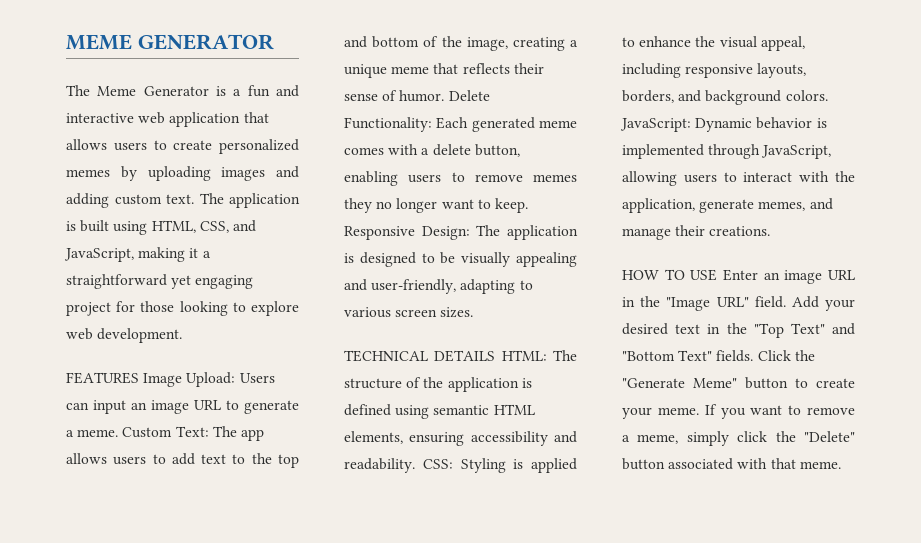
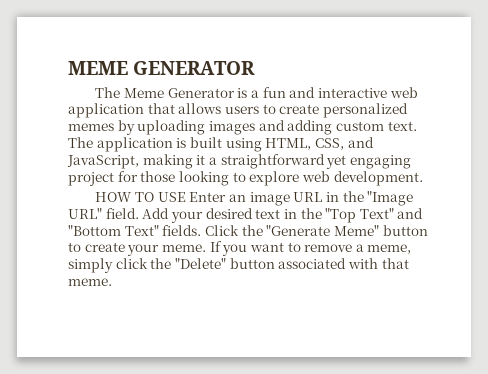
[66,372,275,387] [66,400,299,414] [66,426,264,441] [66,453,299,468] [344,36,578,51] [344,63,544,78] [344,90,490,102] [344,117,577,132] [344,144,520,157] [344,171,577,186] [344,198,528,213] [344,225,578,240] [344,252,577,267] [344,279,533,294] [344,307,474,318] [344,350,577,362] [344,377,532,392] [344,404,535,419] [344,431,577,446] [344,458,577,473] [622,36,805,51] [622,63,807,78] [622,90,828,105] [620,117,827,132] [622,144,832,159] [622,171,855,186] [622,198,833,213] [622,225,771,240] // FEATURES Image Upload: Users can input an image URL to generate a meme. Custom Text: The app allows users to add text to the top and bottom of the image, creating a unique meme that reflects their sense of humor. Delete Functionality: Each generated meme comes with a delete button, enabling users to remove memes they no longer want to keep. Responsive Design: The application is designed to be visually appealing and user-friendly, adapting to various screen sizes. // TECHNICAL DETAILS HTML: The structure of the application is defined using semantic HTML elements, ensuring accessibility and readability. CSS: Styling is applied to enhance the visual appeal, including responsive layouts, borders, and background colors. JavaScript: Dynamic behavior is implemented through JavaScript, allowing users to interact with the application, generate memes, and manage their creations. -> (423, 178) none

